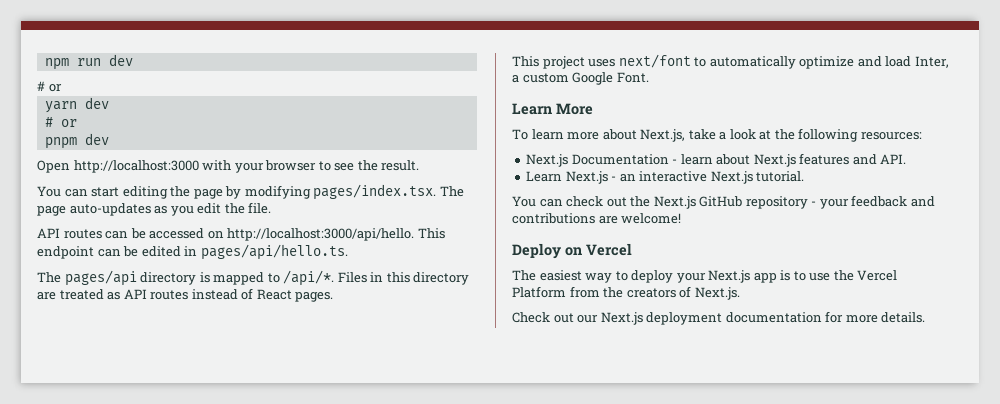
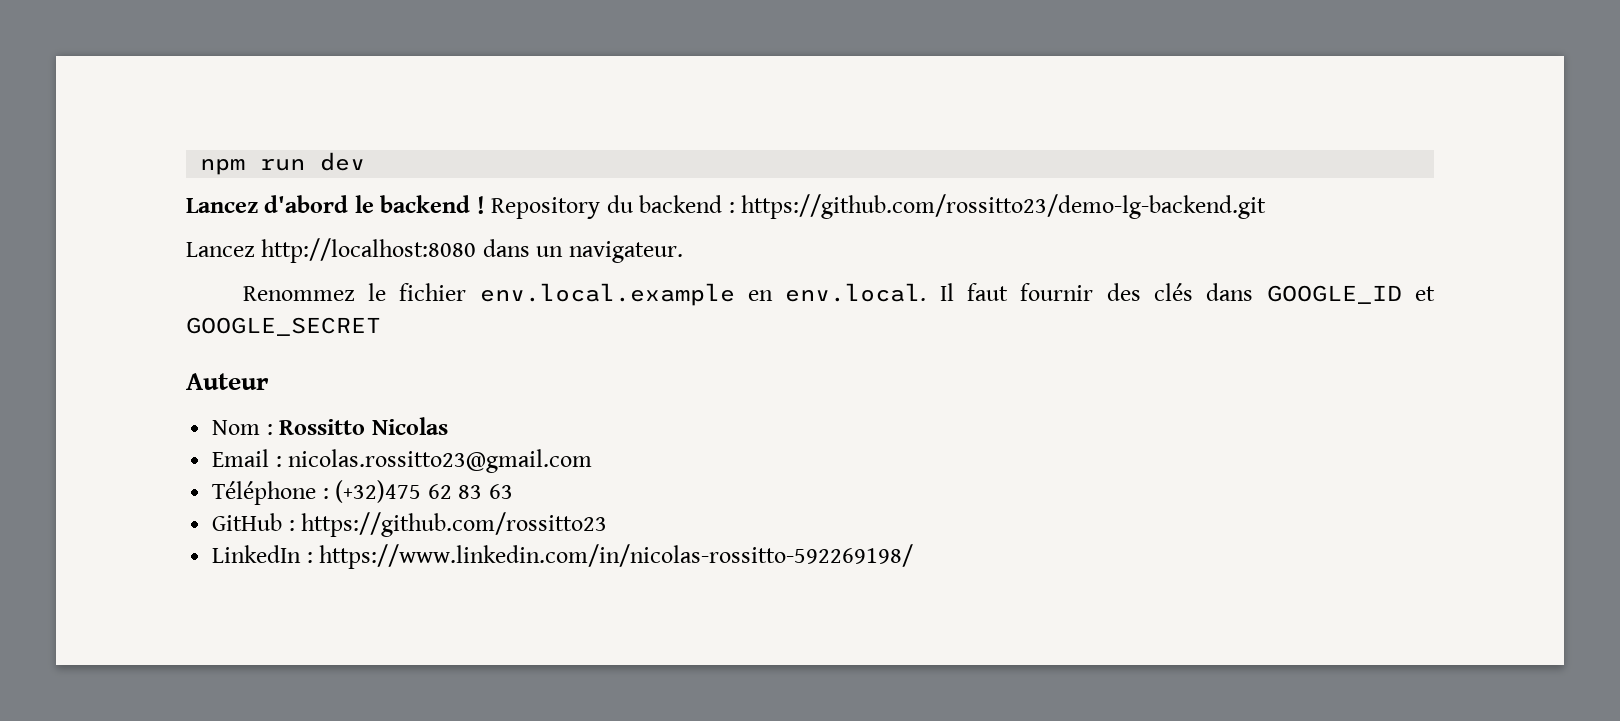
[37,81,62,92] [44,97,109,113] [44,117,77,127] [44,133,109,149] [37,160,420,173] [37,184,464,200] [37,202,272,216] [37,228,445,241] [37,244,348,260] [37,270,470,286] [37,288,334,302] [512,54,949,69] [512,72,649,85] [512,103,593,115] [512,128,922,142] [526,153,907,167] [526,171,805,184] [512,195,935,209] [512,213,682,224] [512,243,632,259] [512,270,898,283] [512,286,740,300] [512,311,926,325] # or // yarn dev // # or // pnpm dev // Open http://localhost:3000 with your browser to see the result. // You can start editing the page by modifying pages/index.tsx. The page auto-updates as you edit the file. // API routes can be accessed on http://localhost:3000/api/hello. This endpoint can be edited in pages/api/hello.ts. // The pages/api directory is mapped to /api/*. Files in this directory are treated as API routes instead of React pages. // This project uses next/font to automatically optimize and load Inter, a custom Google Font. // Learn More // To learn more about Next.js, take a look at the following resources: // Next.js Documentation - learn about Next.js features and API. // Learn Next.js - an interactive Next.js tutorial. // You can check out the Next.js GitHub repository - your feedback and contributions are welcome! // Deploy on Vercel // The easiest way to deploy your Next.js app is to use the Vercel Platform from the creators of Next.js. // Check out our Next.js deployment documentation for more details. -> [186,194,1267,219] [186,238,683,263] [242,283,1435,306] [186,317,381,336] [186,373,269,390] [212,417,448,435] [212,449,593,473] [212,480,513,505] [212,512,608,537] [212,544,914,569] Lancez d'abord le backend ! Repository du backend : https://github.com/rossitto23/demo-lg-backend.git // Lancez http://localhost:8080 dans un navigateur. // Renommez le fichier env.local.example en env.local. Il faut fournir des clés dans GOOGLE_ID et GOOGLE_SECRET // Auteur // Nom : Rossitto Nicolas // Email : nicolas.rossitto23@gmail.com // Téléphone : (+32)475 62 83 63 // GitHub : https://github.com/rossitto23 // LinkedIn : https://www.linkedin.com/in/nicolas-rossitto-592269198/

